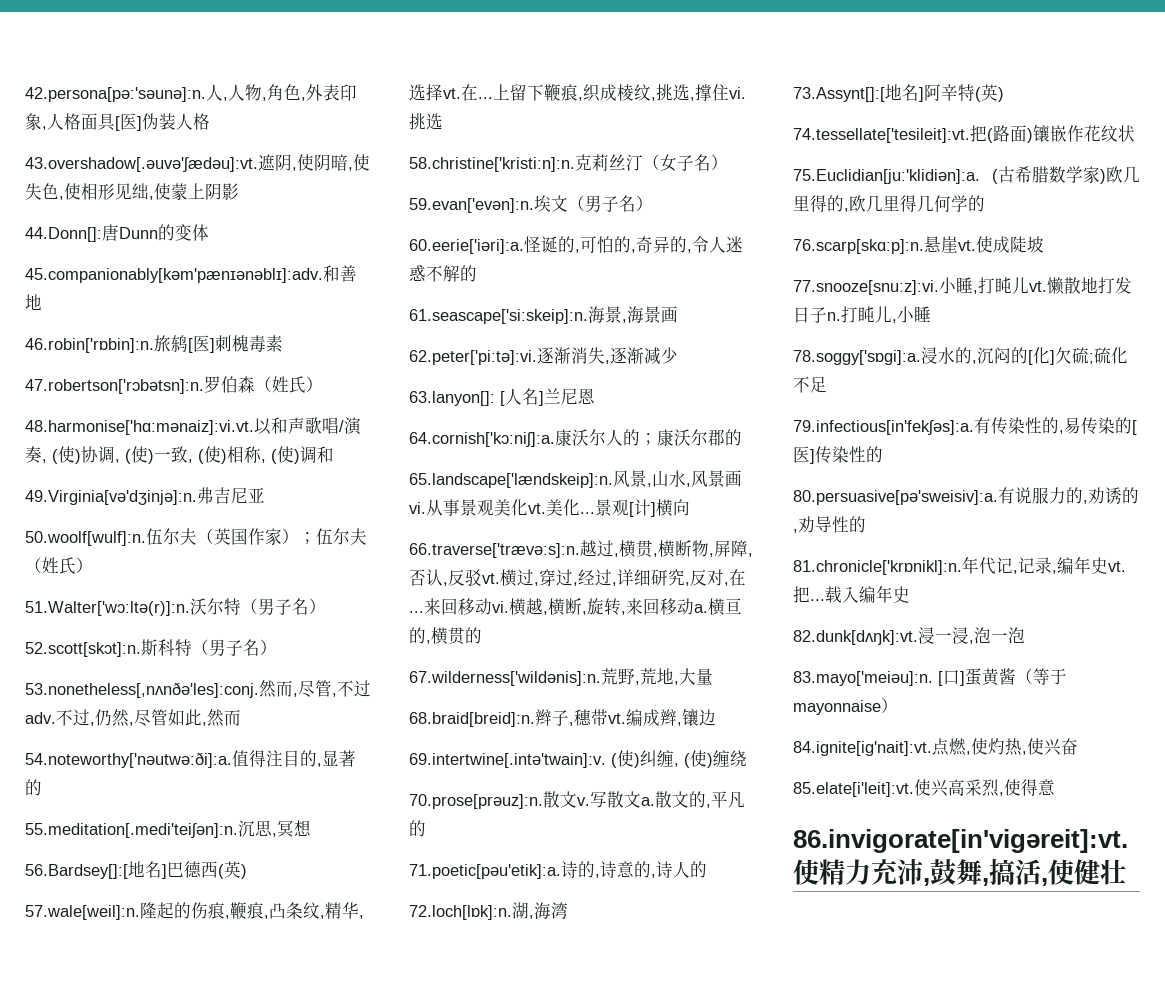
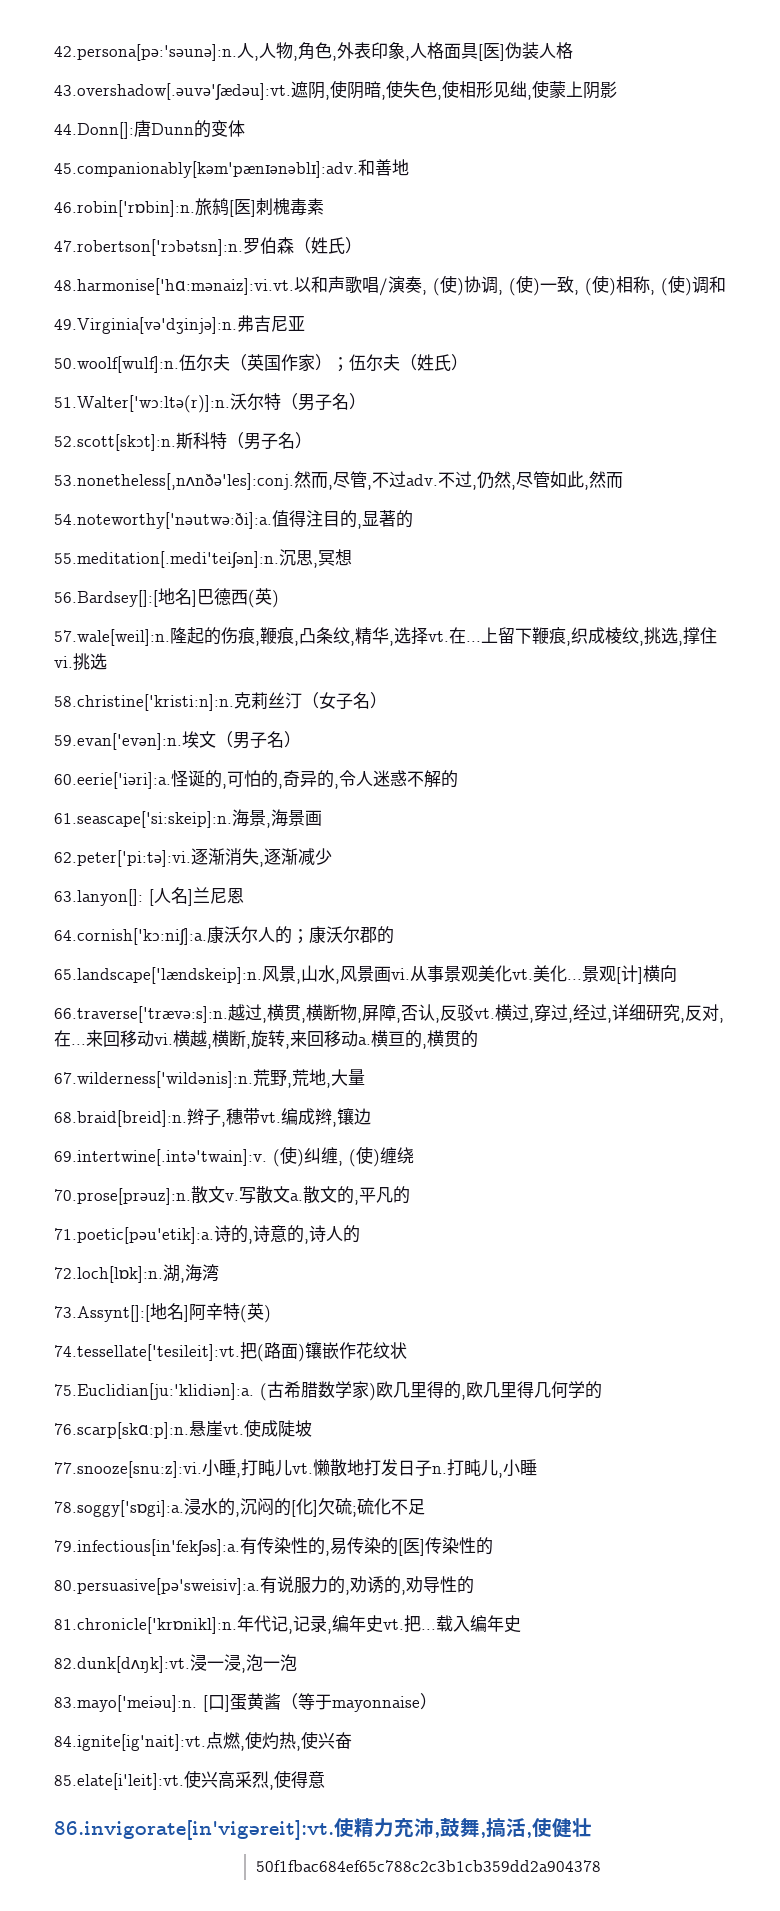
(1126, 872) none -> [255,1860,601,1872] // 50f1fbac684ef65c788c2c3b1cb359dd2a904378

